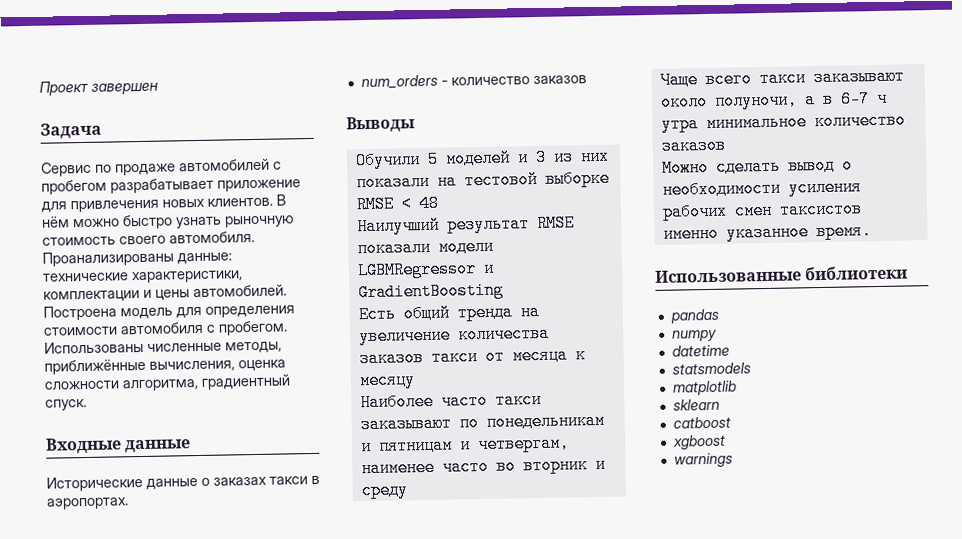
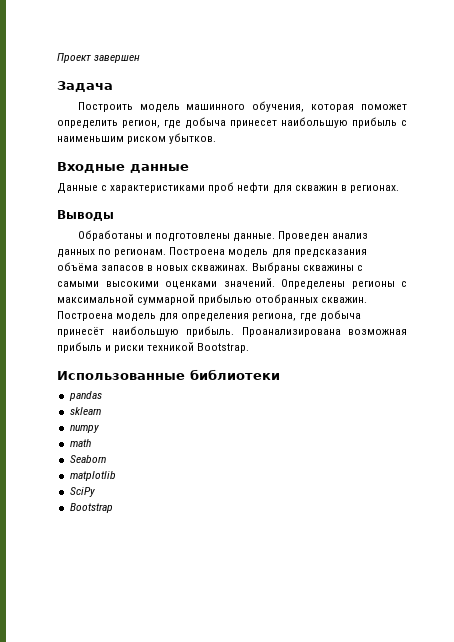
[41,158,282,177] [41,177,301,195] [41,194,286,213] [42,214,294,230] [42,230,255,246] [42,250,232,267] [43,270,243,284] [43,284,287,303] [43,305,295,321] [43,320,288,336] [44,340,282,354] [44,358,286,375] [44,374,291,392] [45,398,87,411] [45,437,192,454] [46,475,320,492] [46,497,129,510] [360,74,587,90] [346,116,415,133] [354,148,609,170] [355,170,609,192] [355,194,439,214] [356,214,575,236] [356,238,493,258] [356,260,494,280] [357,281,504,302] [357,303,539,324] [358,325,549,346] [358,347,585,368] [358,372,415,390] [359,391,541,412] [359,412,604,434] [359,434,570,456] [360,456,605,478] [360,482,408,500] [659,68,904,89] [659,90,887,111] [660,112,905,133] [660,137,725,155] [661,157,852,177] [661,179,861,199] [661,201,862,221] [662,222,872,243] Сервис по продаже автомобилей с пробегом разрабатывает приложение для привлечения новых клиентов. В нём можно быстро узнать рыночную стоимость своего автомобиля. Проанализированы данные: технические характеристики, комплектации и цены автомобилей. Построена модель для определения стоимости автомобиля с пробегом. Использованы численные методы, приближённые вычисления, оценка сложности алгоритма, градиентный спуск. // Входные данные // Исторические данные о заказах такси в аэропортах. // num_orders - количество заказов // Выводы // Обучили 5 моделей и 3 из них показали на тестовой выборке RMSE < 48 // Наилучший результат RMSE показали модели LGBMRegressor и GradientBoosting // Есть общий тренда на увеличение количества заказов такси от месяца к месяцу // Наиболее часто такси заказывают по понедельникам и пятницам и четвергам, наименее часто во вторник и среду // Чаще всего такси заказывают около полуночи, а в 6-7 ч утра минимальное количество заказов // Можно сделать вывод о необходимости усиления рабочих смен таксистов именно указанное время. -> [77,101,407,113] [57,117,407,129] [57,133,217,144] [57,162,189,173] [57,182,399,194] [57,210,114,221] [77,230,369,242] [57,247,367,258] [57,262,363,273] [57,278,407,290] [57,294,368,305] [57,310,361,322] [57,326,407,337] [57,342,250,353] Построить модель машинного обучения, которая поможет определить регион, где добыча принесет наибольшую прибыль с наименьшим риском убытков. // Входные данные // Данные с характеристиками проб нефти для скважин в регионах. // Выводы // Обработаны и подготовлены данные. Проведен анализ данных по регионам. Построена модель для предсказания объёма запасов в новых скважинах. Выбраны скважины с самыми высокими оценками значений. Определены регионы с максимальной суммарной прибылью отобранных скважин. Построена модель для определения региона, где добыча принесёт наибольшую прибыль. Проанализирована возможная прибыль и риски техникой Bootstrap.
(719, 316) none -> [69,407,101,415] // sklearn
[671,344,730,357] [671,362,751,375] datetime // statsmodels -> [69,439,91,447] [69,455,106,463] math // Seaborn
[672,398,720,411] [672,416,731,429] [671,434,726,450] [673,452,733,468] sklearn // catboost // xgboost // warnings -> [69,487,95,497] [69,503,113,513] SciPy // Bootstrap

